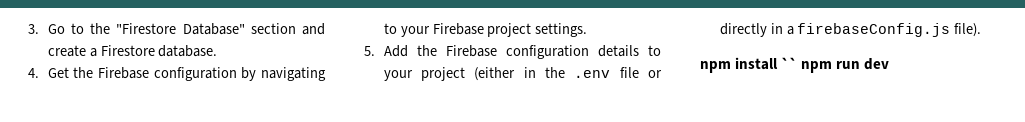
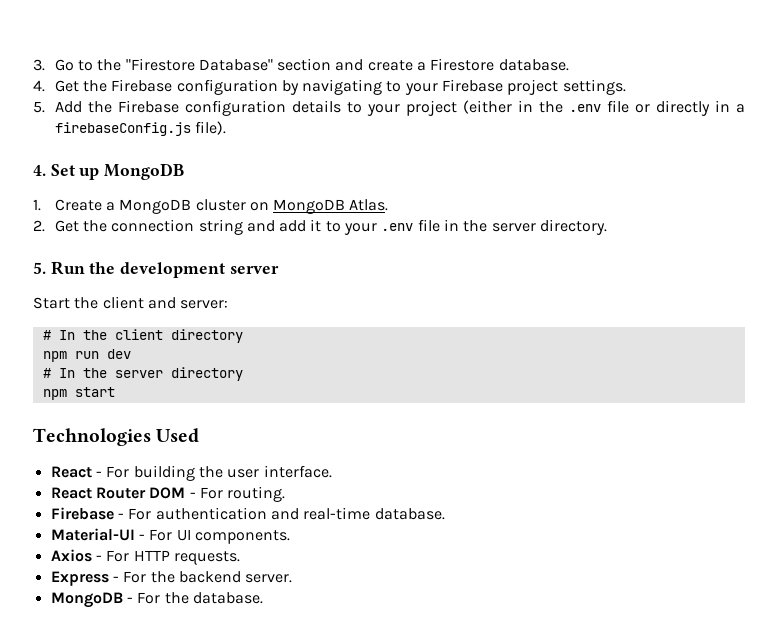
[700,57,890,73] npm install `` npm run dev -> [33,163,185,180] [33,199,389,214] [33,219,608,235] [33,261,279,278] [33,296,229,309] [42,329,243,343] [42,349,131,362] [42,367,243,381] [42,387,115,400] [33,428,200,446] [50,465,332,481] [50,486,286,502] [50,507,445,520] [50,528,290,544] [50,549,240,565] [50,571,293,586] [50,592,263,608] 4. Set up MongoDB // 1. Create a MongoDB cluster on MongoDB Atlas. // 2. Get the connection string and add it to your .env file in the server directory. // 5. Run the development server // Start the client and server: // # In the client directory // npm run dev // # In the server directory // npm start // Technologies Used // React - For building the user interface. // React Router DOM - For routing. // Firebase - For authentication and real-time database. // Material-UI - For UI components. // Axios - For HTTP requests. // Express - For the backend server. // MongoDB - For the database.

